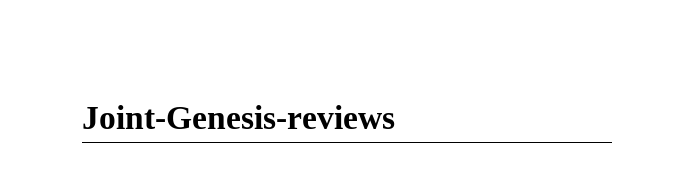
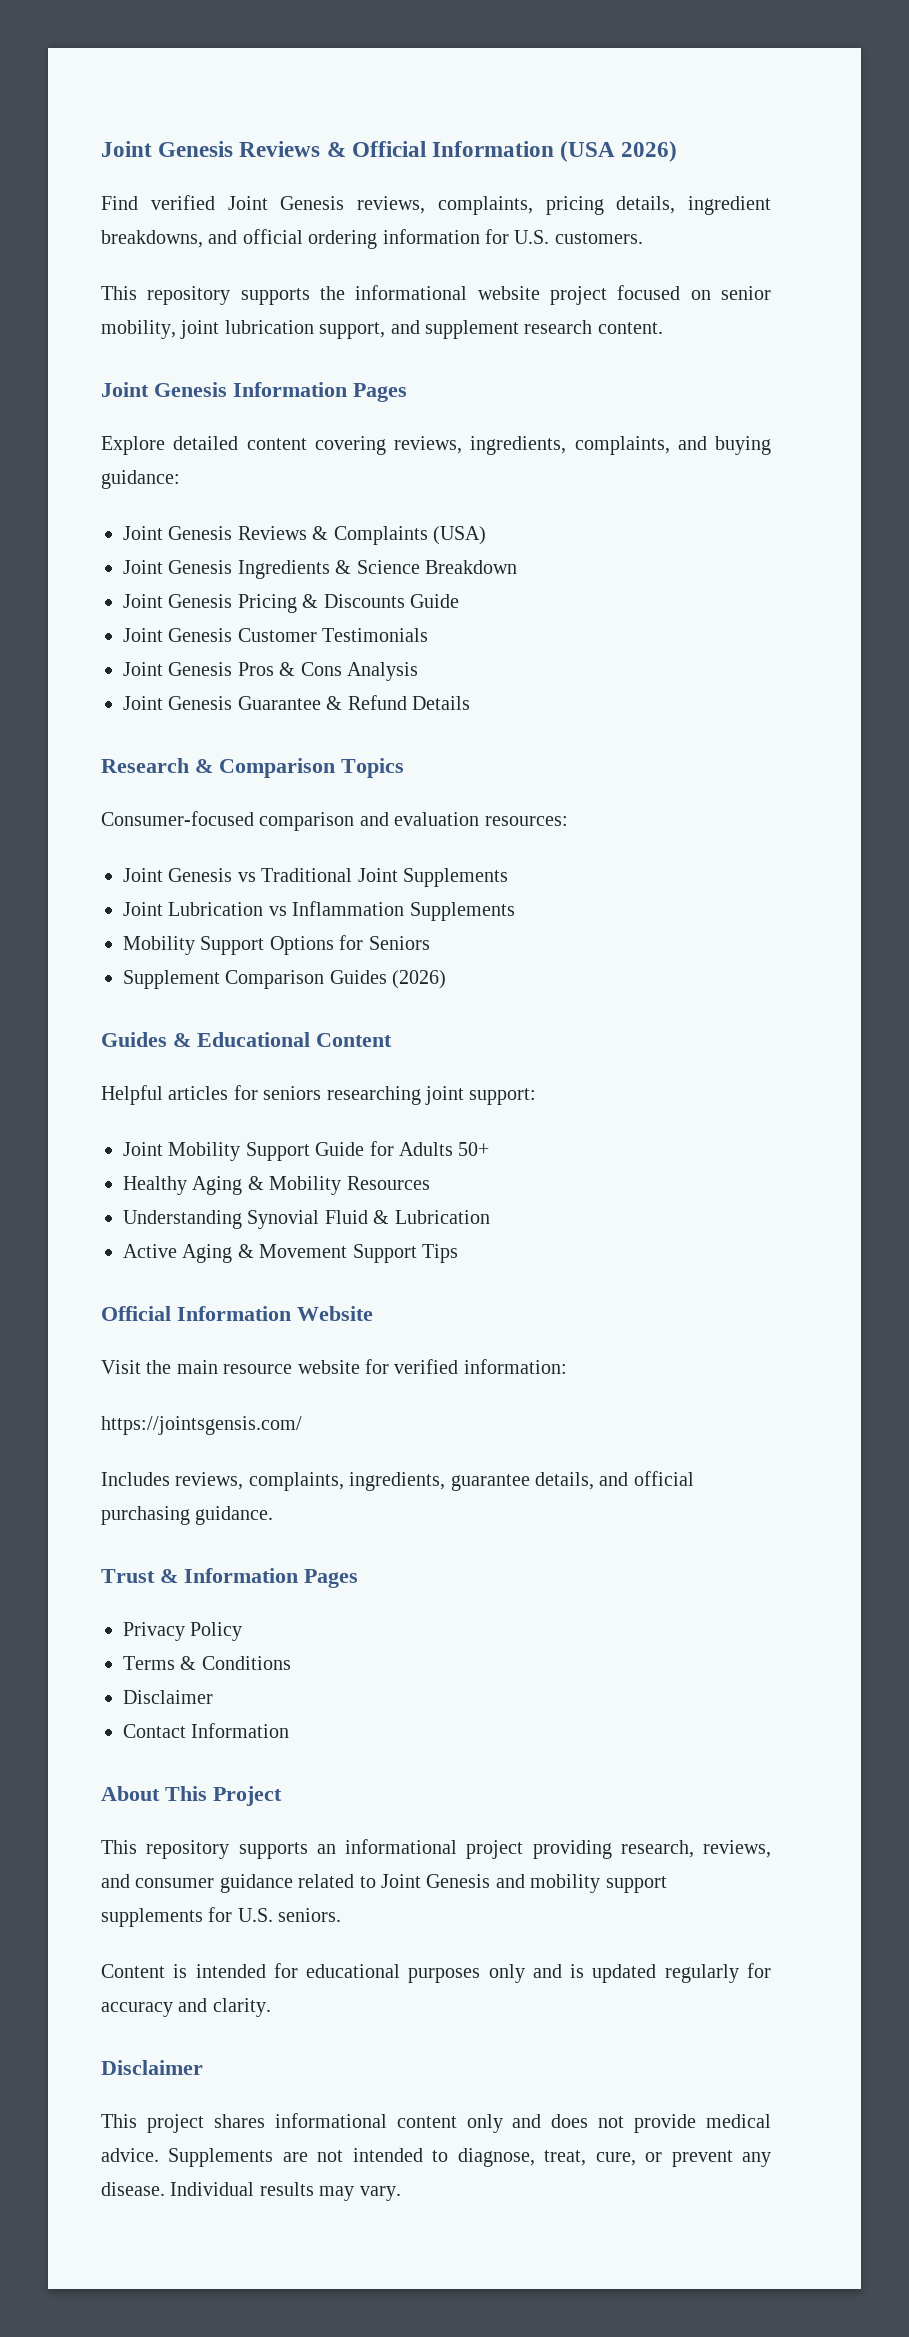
[82,105,395,129] Joint-Genesis-reviews -> [101,141,678,162] [101,195,771,215] [101,229,643,249] [101,285,772,305] [101,320,663,339] [101,382,407,402] [101,436,771,455] [101,470,180,489] [123,526,486,545] [123,560,517,579] [123,594,459,613] [123,628,429,642] [123,662,418,681] [123,695,470,710] [101,758,404,778] [101,811,568,831] [123,868,508,887] [123,901,515,921] [123,935,430,955] [123,970,447,989] [101,1032,392,1047] [101,1085,537,1105] [123,1141,490,1161] [123,1176,430,1195] [123,1210,490,1229] [123,1244,458,1263] [101,1306,373,1321] [101,1359,567,1374] [101,1416,302,1435] [101,1471,694,1491] [101,1506,274,1525] [101,1568,358,1588] [123,1622,243,1641] [123,1656,291,1670] [123,1690,213,1704] [123,1723,290,1738] [101,1786,282,1806] [101,1839,771,1859] [101,1874,667,1893] [101,1907,342,1927] [101,1963,771,1983] [101,1998,271,2017] [101,2060,203,2075] [101,2113,771,2133] [101,2148,772,2167] [101,2182,401,2201] Joint Genesis Reviews & Official Information (USA 2026) // Find verified Joint Genesis reviews, complaints, pricing details, ingredient breakdowns, and official ordering information for U.S. customers. // This repository supports the informational website project focused on senior mobility, joint lubrication support, and supplement research content. // Joint Genesis Information Pages // Explore detailed content covering reviews, ingredients, complaints, and buying guidance: // Joint Genesis Reviews & Complaints (USA) // Joint Genesis Ingredients & Science Breakdown // Joint Genesis Pricing & Discounts Guide // Joint Genesis Customer Testimonials // Joint Genesis Pros & Cons Analysis // Joint Genesis Guarantee & Refund Details // Research & Comparison Topics // Consumer-focused comparison and evaluation resources: // Joint Genesis vs Traditional Joint Supplements // Joint Lubrication vs Inflammation Supplements // Mobility Support Options for Seniors // Supplement Comparison Guides (2026) // Guides & Educational Content // Helpful articles for seniors researching joint support: // Joint Mobility Support Guide for Adults 50+ // Healthy Aging & Mobility Resources // Understanding Synovial Fluid & Lubrication // Active Aging & Movement Support Tips // Official Information Website // Visit the main resource website for verified information: // https://jointsgensis.com/ // Includes reviews, complaints, ingredients, guarantee details, and official purchasing guidance. // Trust & Information Pages // Privacy Policy // Terms & Conditions // Disclaimer // Contact Information // About This Project // This repository supports an informational project providing research, reviews, and consumer guidance related to Joint Genesis and mobility support supplements for U.S. seniors. // Content is intended for educational purposes only and is updated regularly for accuracy and clarity. // Disclaimer // This project shares informational content only and does not provide medical advice. Supplements are not intended to diagnose, treat, cure, or prevent any disease. Individual results may vary.

